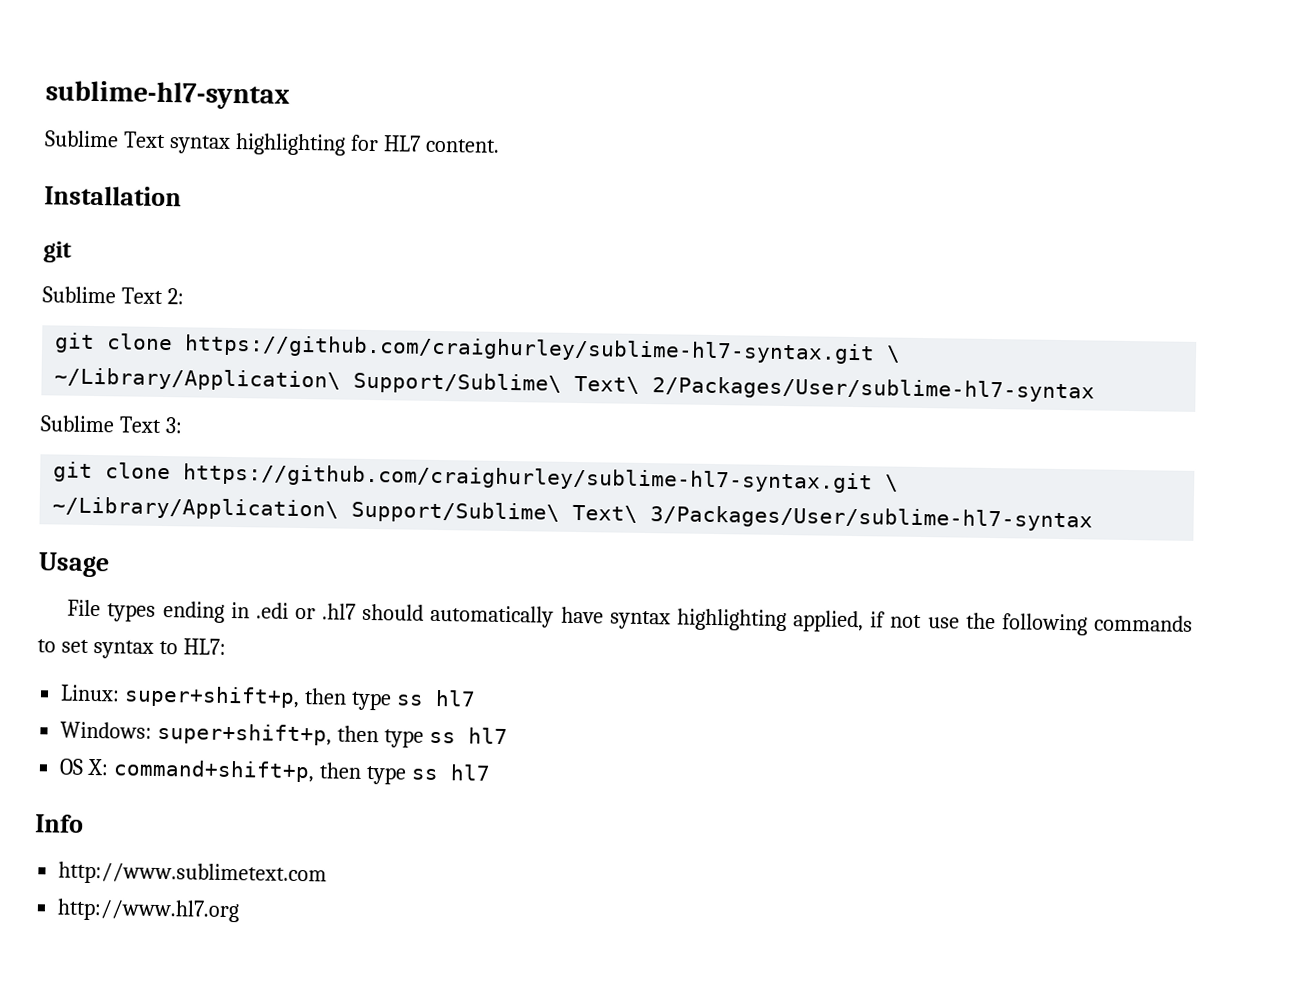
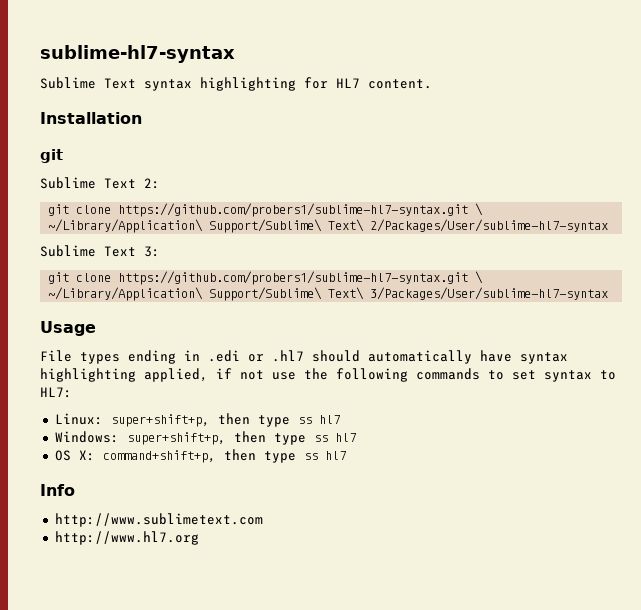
[184,334,876,365] https://github.com/craighurley/sublime-hl7-syntax.git -> [118,203,469,217] https://github.com/probers1/sublime-hl7-syntax.git
[183,463,874,494] https://github.com/craighurley/sublime-hl7-syntax.git -> [118,271,469,285] https://github.com/probers1/sublime-hl7-syntax.git

